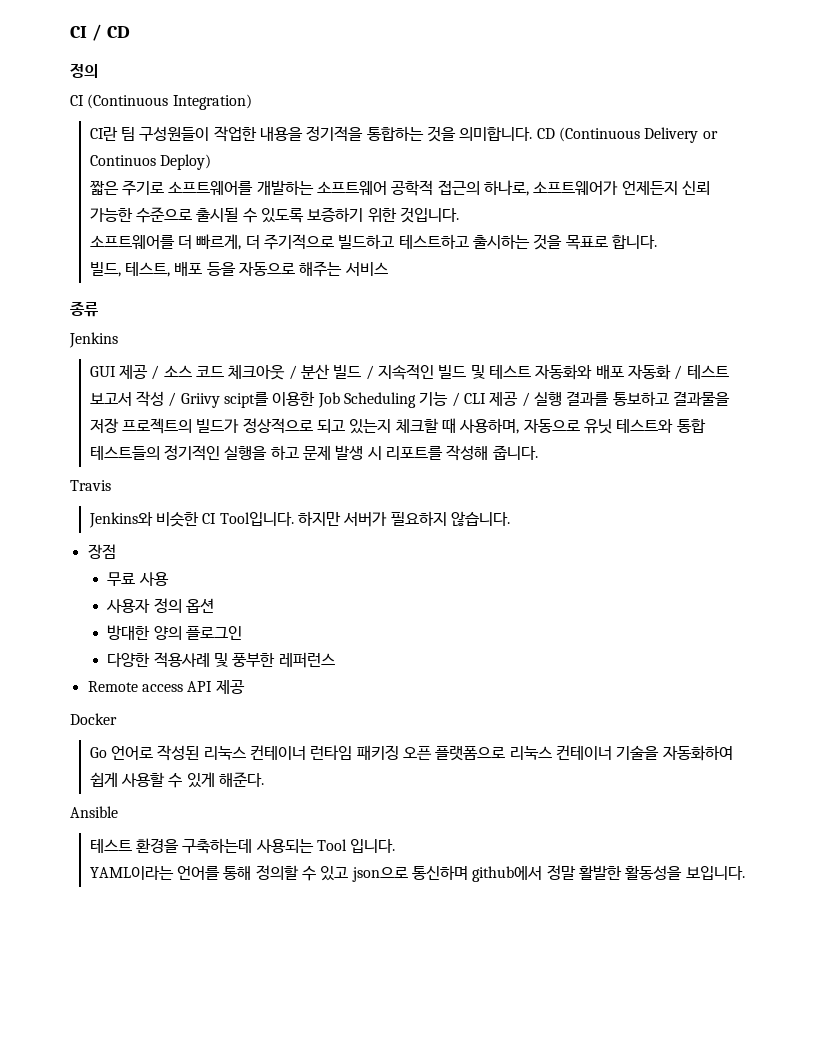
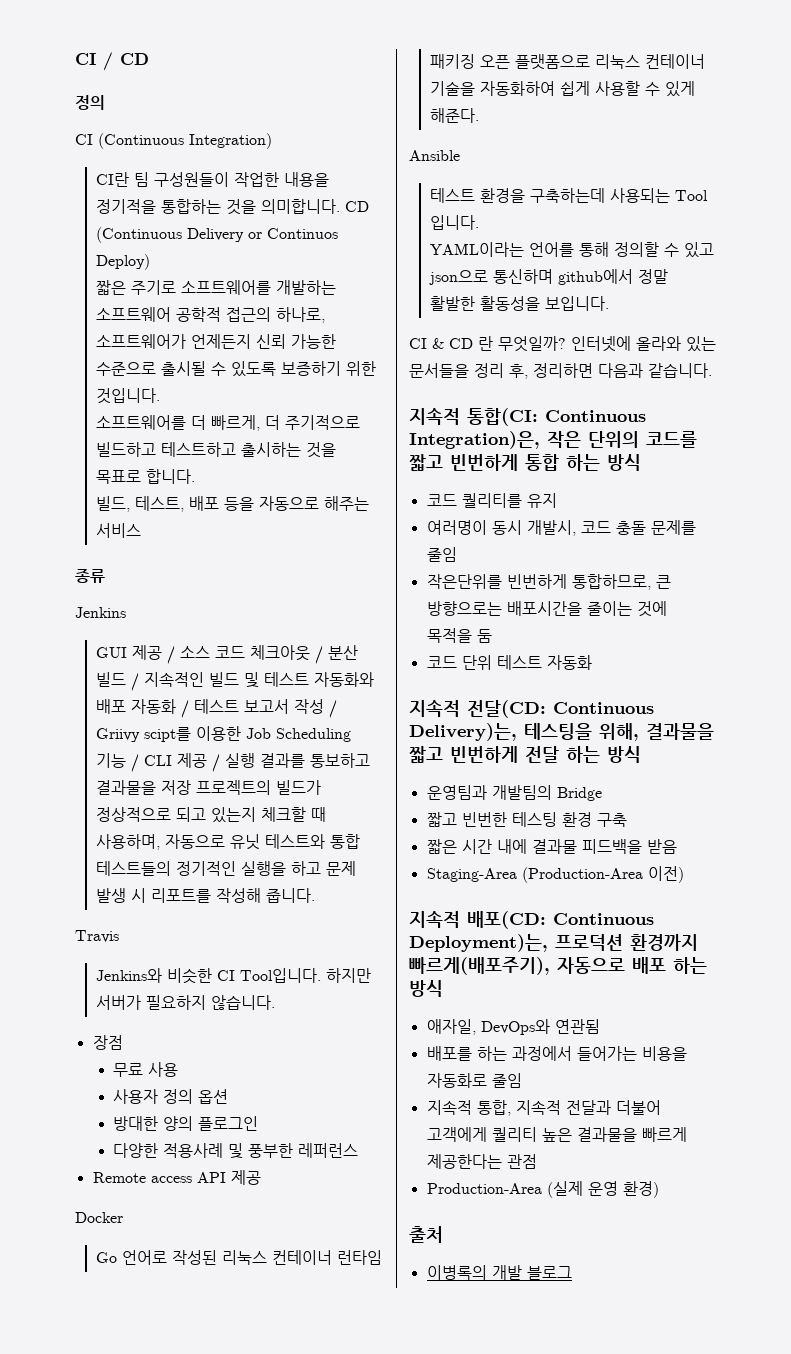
(745, 873) none -> [409,336,716,352] [409,363,712,379] [409,408,646,426] [409,431,697,449] [409,454,641,472] [426,493,557,508] [426,520,696,536] [426,547,457,562] [426,574,671,590] [426,601,667,617] [426,628,492,643] [426,655,592,670] [409,700,654,718] [409,723,714,741] [409,746,641,764] [426,785,602,801] [426,812,627,827] [426,839,677,854] [426,866,684,883] [409,911,654,929] [409,934,698,952] [409,957,707,975] [409,980,443,997] [426,1019,600,1035] [426,1046,687,1061] [426,1073,522,1088] [426,1100,661,1116] [426,1127,687,1142] [426,1154,537,1169] [426,1181,659,1198] [409,1226,443,1243] [426,1265,572,1280] // CI & CD 란 무엇일까? 인터넷에 올라와 있는 문서들을 정리 후, 정리하면 다음과 같습니다. // 지속적 통합(CI: Continuous Integration)은, 작은 단위의 코드를 짧고 빈번하게 통합 하는 방식 // 코드 퀄리티를 유지 // 여러명이 동시 개발시, 코드 충돌 문제를 줄임 // 작은단위를 빈번하게 통합하므로, 큰 방향으로는 배포시간을 줄이는 것에 목적을 둠 // 코드 단위 테스트 자동화 // 지속적 전달(CD: Continuous Delivery)는, 테스팅을 위해, 결과물을 짧고 빈번하게 전달 하는 방식 // 운영팀과 개발팀의 Bridge // 짧고 빈번한 테스팅 환경 구축 // 짧은 시간 내에 결과물 피드백을 받음 // Staging-Area (Production-Area 이전) // 지속적 배포(CD: Continuous Deployment)는, 프로덕션 환경까지 빠르게(배포주기), 자동으로 배포 하는 방식 // 애자일, DevOps와 연관됨 // 배포를 하는 과정에서 들어가는 비용을 자동화로 줄임 // 지속적 통합, 지속적 전달과 더불어 고객에게 퀄리티 높은 결과물을 빠르게 제공한다는 관점 // Production-Area (실제 운영 환경) // 출처 // 이병록의 개발 블로그

